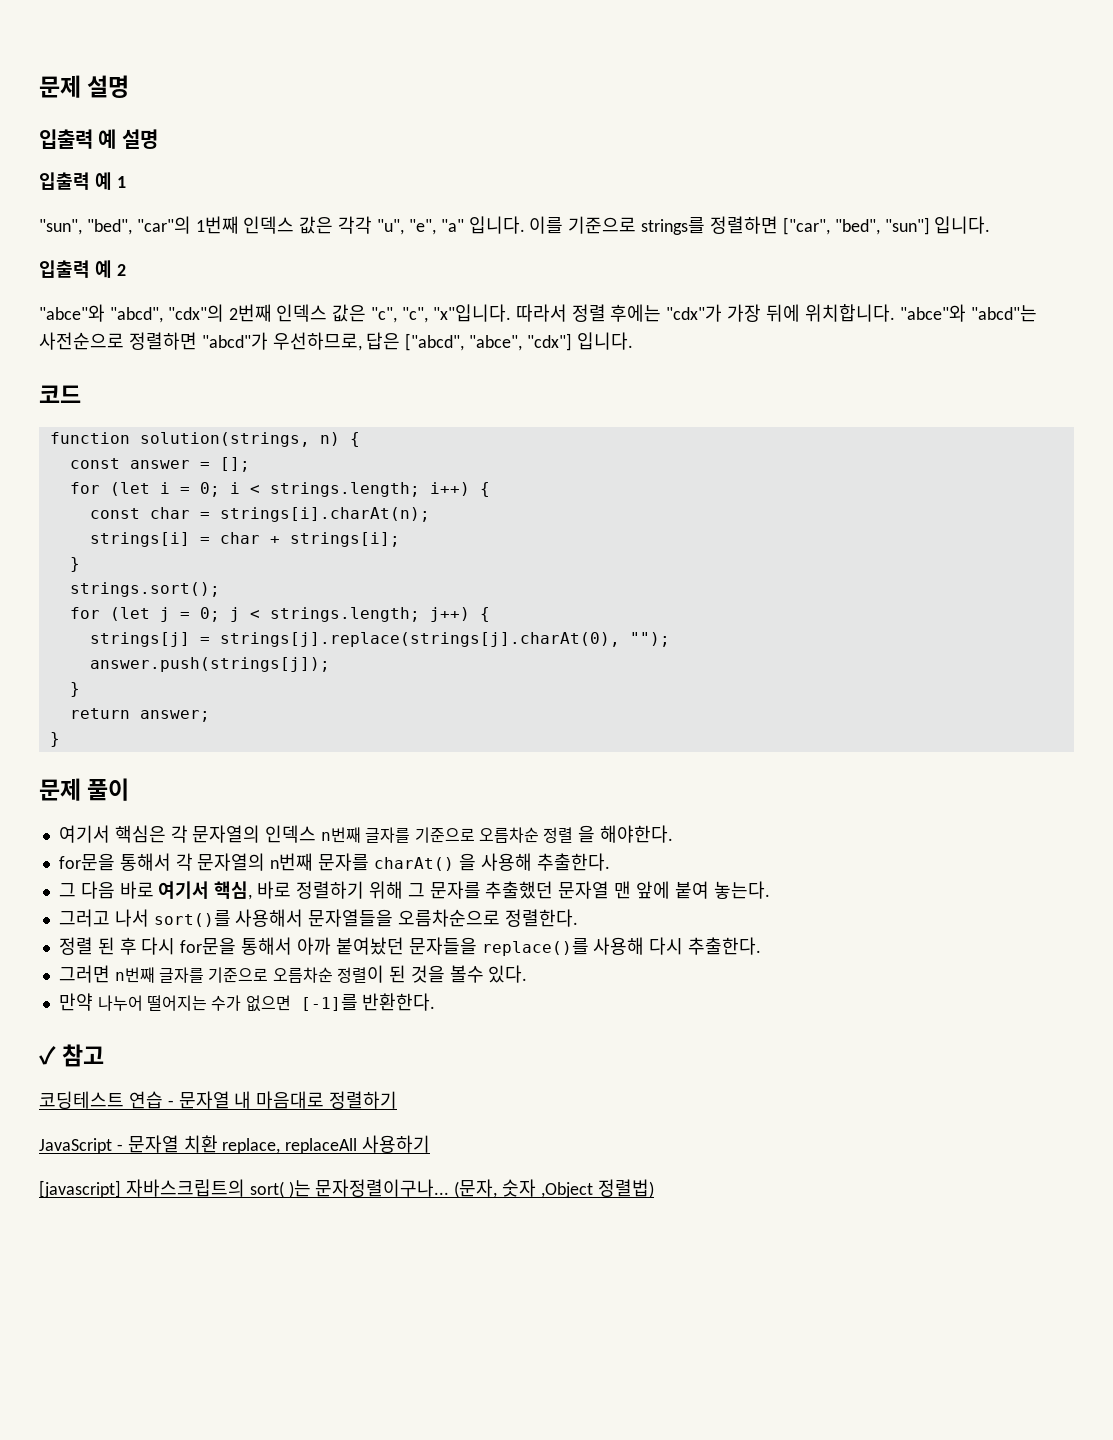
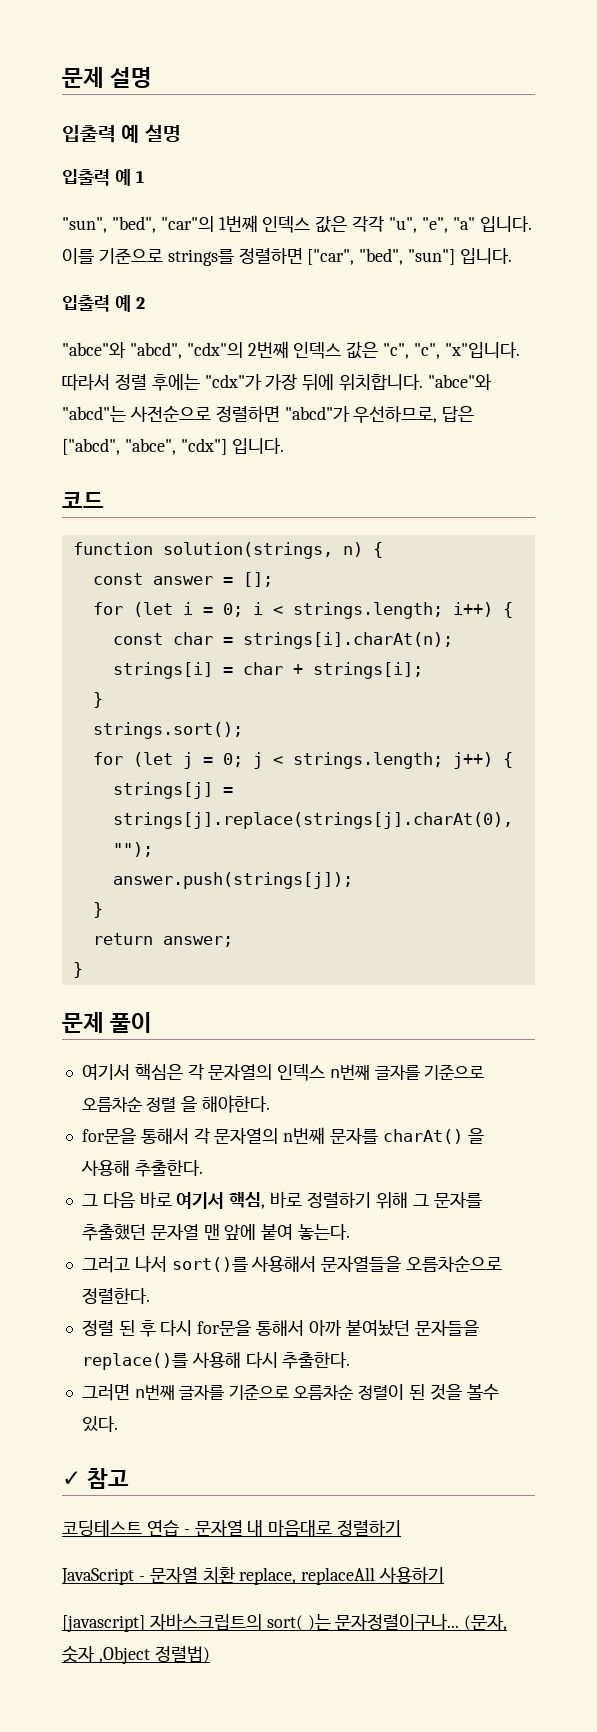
[58,993,436,1012] // 만약 나누어 떨어지는 수가 없으면 [-1]를 반환한다. -> (118, 1424) none

